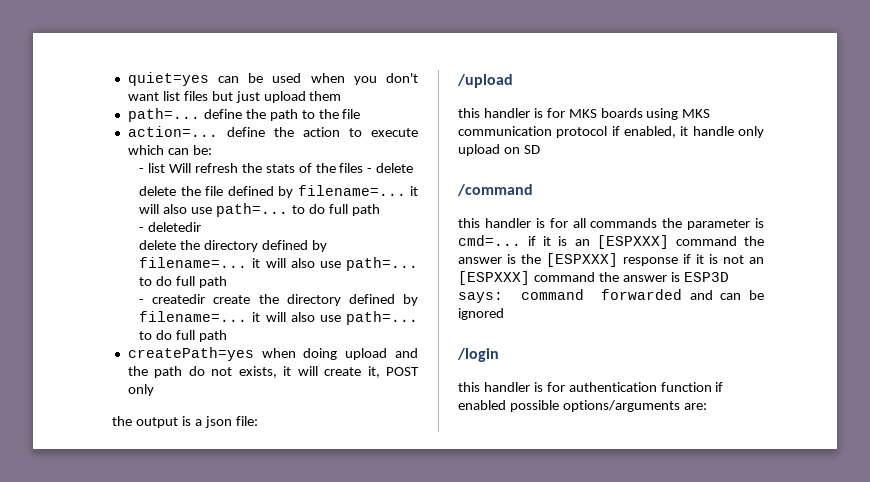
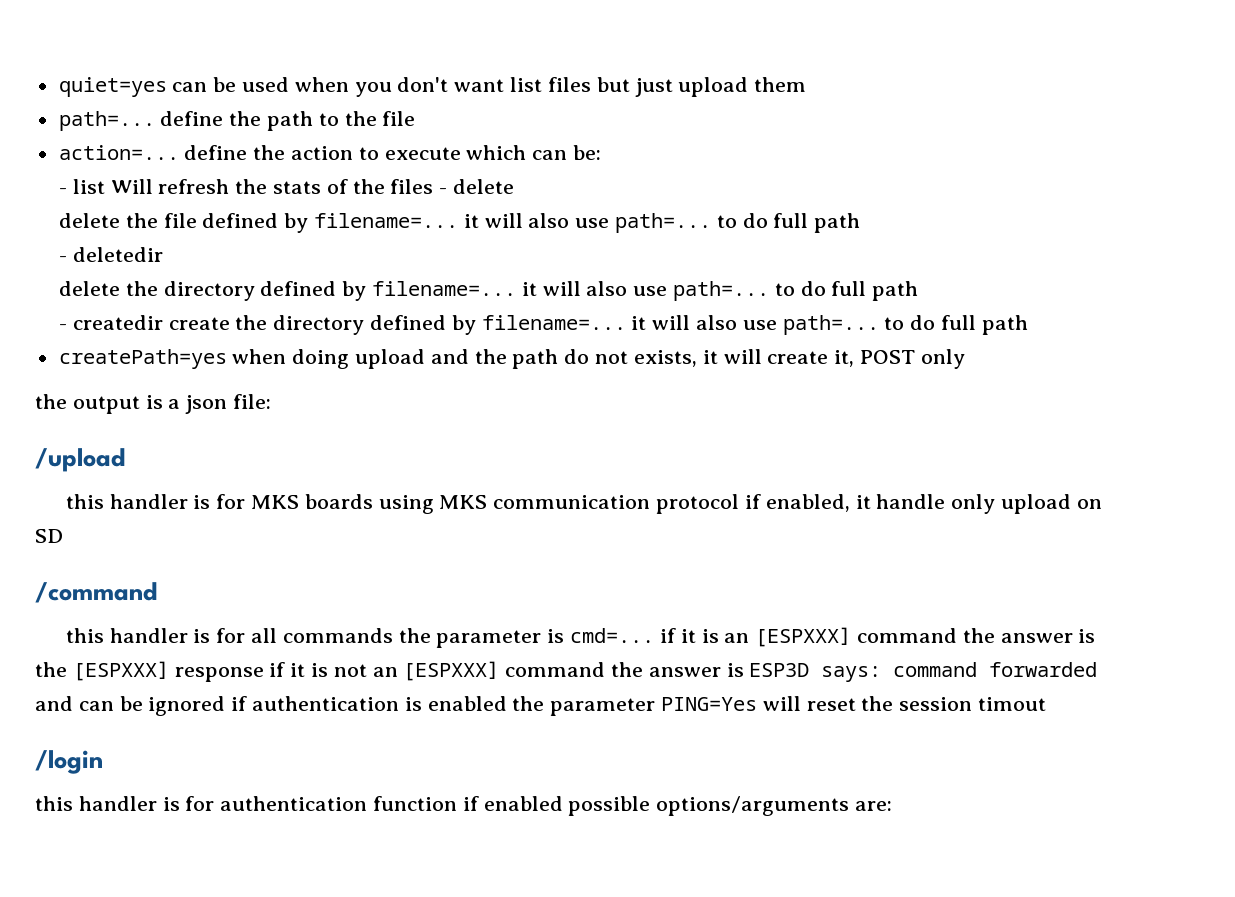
(504, 314) none -> [231,696,1047,716] if authentication is enabled the parameter PING=Yes will reset the session timout

